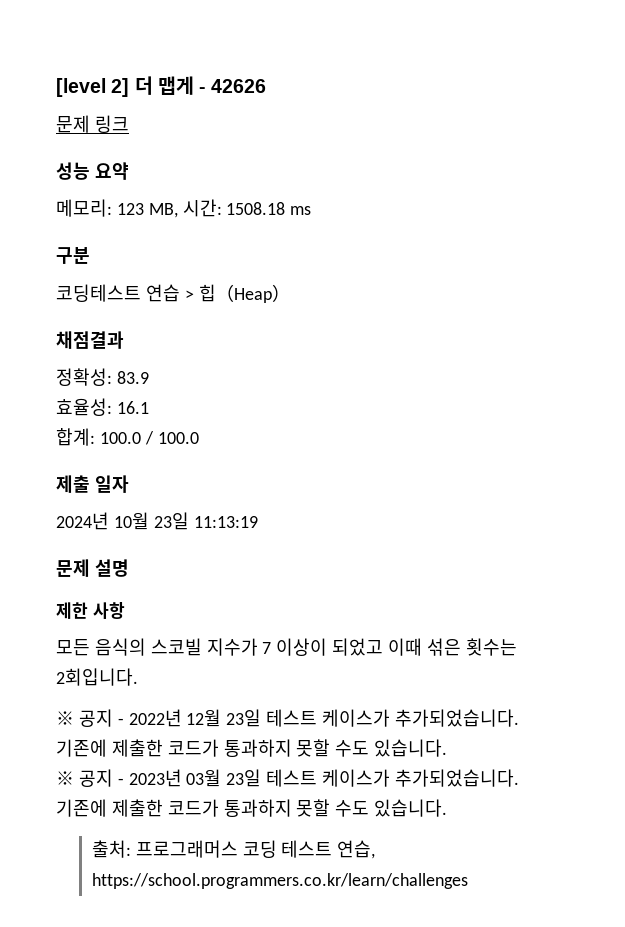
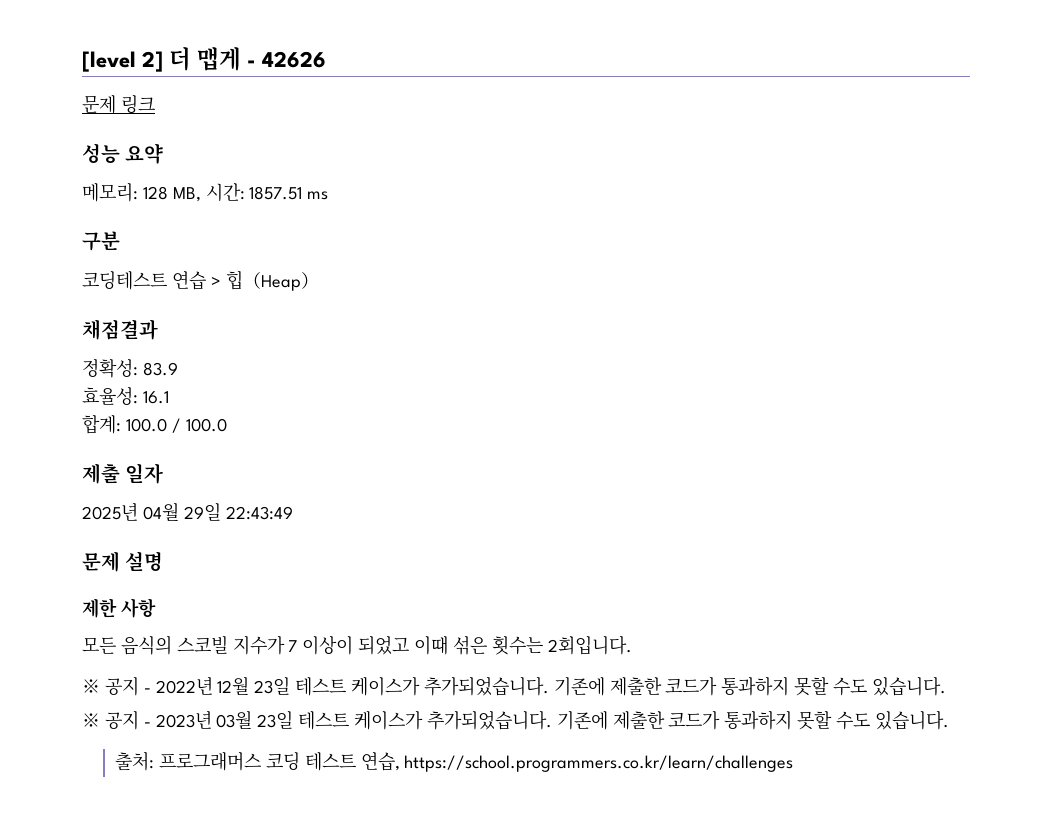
[116,203,144,215] 123 -> [142,186,168,200] 128
[226,202,286,215] 1508.18 -> [249,186,303,200] 1857.51
[56,512,258,530] 2024년 10월 23일 11:13:19 -> [82,502,293,521] 2025년 04월 29일 22:43:49

